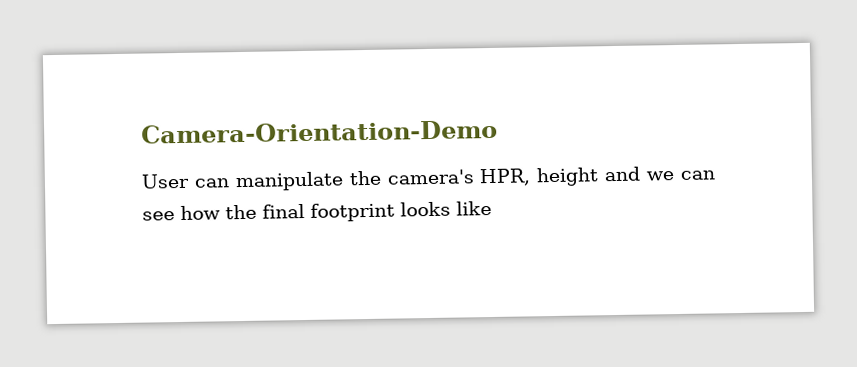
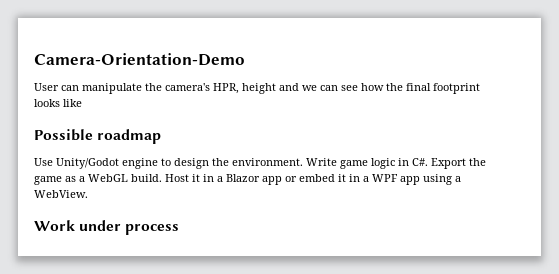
(492, 208) none -> [34,129,162,144] [34,158,486,169] [34,174,461,185] [34,190,88,198] [34,220,180,235] // Possible roadmap // Use Unity/Godot engine to design the environment. Write game logic in C#. Export the game as a WebGL build. Host it in a Blazor app or embed it in a WPF app using a WebView. // Work under process

